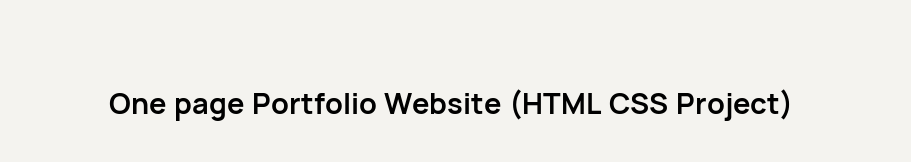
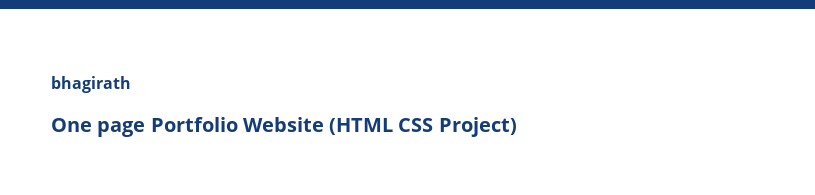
(109, 103) none -> [51,76,131,93] bhagirath //

